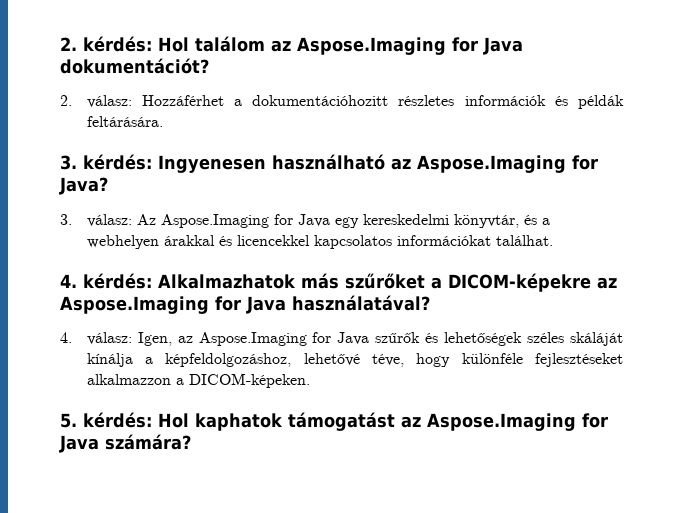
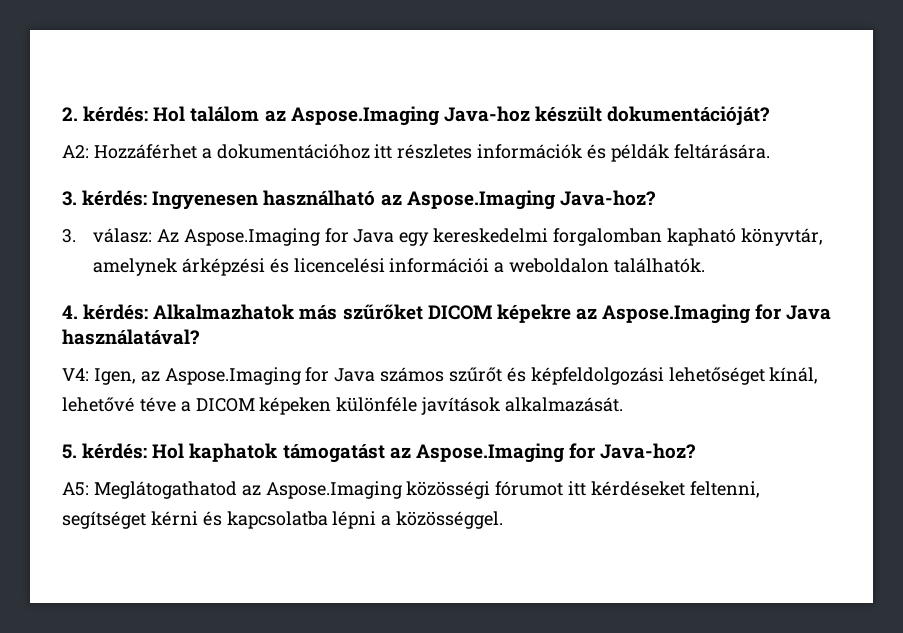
[452,37,523,55] [60,58,209,74] [60,95,389,108] for Java dokumentációt? // 2. válasz: Hozzáférhet a dokumentációhozitt -> [443,106,771,126] [62,144,393,159] Java-hoz készült dokumentációját? // A2: Hozzáférhet a dokumentációhoz itt
[572,155,598,170] [59,177,108,195] for Java? -> [559,190,656,206] Java-hoz?
[453,214,550,228] [86,235,553,249] könyvtár, és a webhelyen árakkal és licencekkel kapcsolatos információkat találhat. -> [552,228,823,246] [92,258,705,276] forgalomban kapható könyvtár, amelynek árképzési és licencelési információi a weboldalon találhatók.
[431,273,591,292] a DICOM-képekre -> [427,304,571,323] DICOM képekre
[60,332,132,345] 4. válasz: -> [62,368,89,381] V4:
[375,332,623,346] [86,353,623,367] [86,373,310,388] szűrők és lehetőségek széles skáláját kínálja a képfeldolgozáshoz, lehetővé téve, hogy különféle fejlesztéseket alkalmazzon a DICOM-képeken. -> [380,367,819,385] [62,397,624,415] számos szűrőt és képfeldolgozási lehetőséget kínál, lehetővé téve a DICOM képeken különféle javítások alkalmazását.
[59,434,191,453] Java számára? -> [600,443,697,459] [62,481,760,499] [62,511,504,529] Java-hoz? // A5: Meglátogathatod az Aspose.Imaging közösségi fórumot itt kérdéseket feltenni, segítséget kérni és kapcsolatba lépni a közösséggel.

